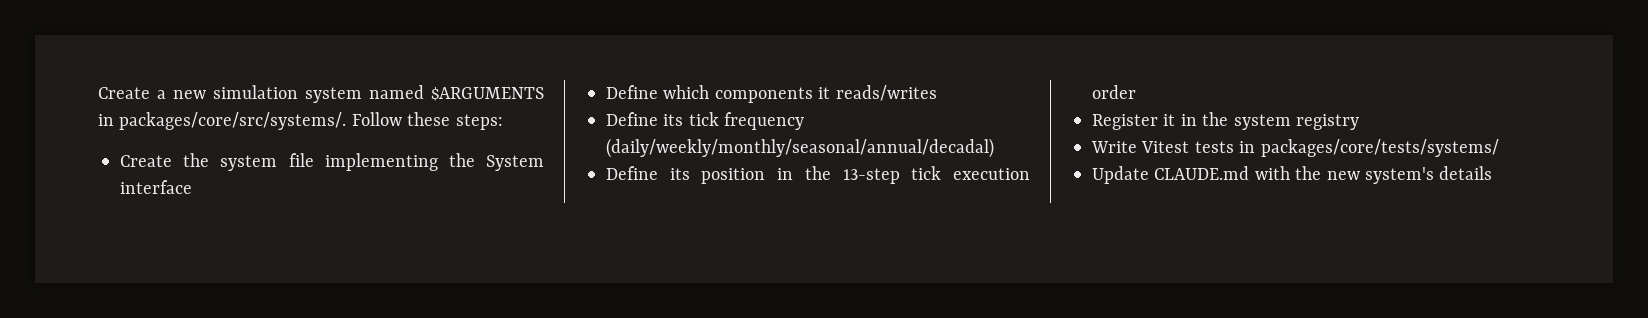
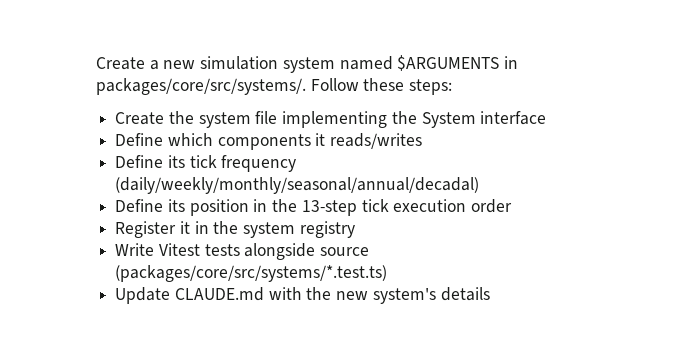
[1239,139,1499,157] in packages/core/tests/systems/ -> [244,243,370,260] [115,265,388,282] alongside source (packages/core/src/systems/*.test.ts)

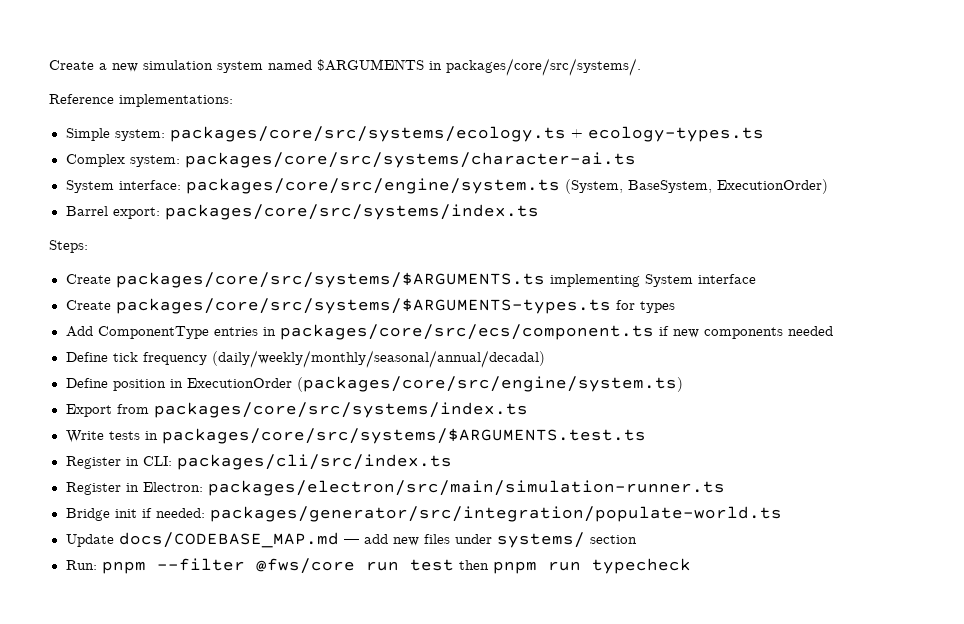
[310,78,453,95] [115,111,547,128] [115,133,423,150] [115,155,185,168] Follow these steps: // Create the system file implementing the System interface // Define which components it reads/writes // Define its -> [49,94,233,107] [65,126,764,142] [65,152,636,168] [65,178,828,194] [65,204,539,220] [49,240,88,253] [65,272,756,288] [65,298,675,314] [65,324,833,340] [65,352,108,362] // Reference implementations: // Simple system: packages/core/src/systems/ecology.ts + ecology-types.ts // Complex system: packages/core/src/systems/character-ai.ts // System interface: packages/core/src/engine/system.ts (System, BaseSystem, ExecutionOrder) // Barrel export: packages/core/src/systems/index.ts // Steps: // Create packages/core/src/systems/$ARGUMENTS.ts implementing System interface // Create packages/core/src/systems/$ARGUMENTS-types.ts for types // Add ComponentType entries in packages/core/src/ecs/component.ts if new components needed // Define
[167,199,185,212] its -> (108, 383) none
[272,199,513,216] [115,221,355,238] [115,243,370,260] [115,265,388,282] [115,287,490,304] the 13-step tick execution order // Register it in the system registry // Write Vitest tests alongside source (packages/core/src/systems/*.test.ts) // Update CLAUDE.md with the new system's details -> [186,376,683,392] [65,402,528,418] [65,428,646,444] [65,454,452,470] [65,480,725,496] [65,506,782,522] [65,532,637,548] [65,558,691,574] ExecutionOrder (packages/core/src/engine/system.ts) // Export from packages/core/src/systems/index.ts // Write tests in packages/core/src/systems/$ARGUMENTS.test.ts // Register in CLI: packages/cli/src/index.ts // Register in Electron: packages/electron/src/main/simulation-runner.ts // Bridge init if needed: packages/generator/src/integration/populate-world.ts // Update docs/CODEBASE_MAP.md — add new files under systems/ section // Run: pnpm --filter @fws/core run test then pnpm run typecheck

